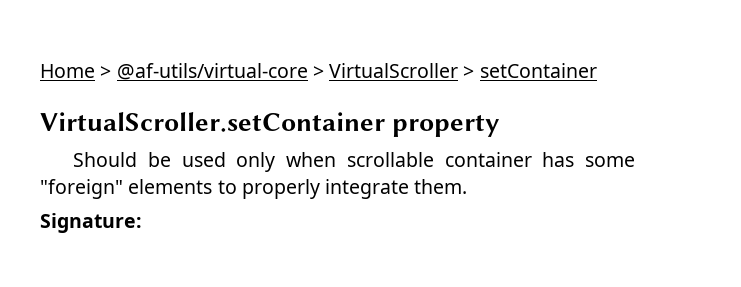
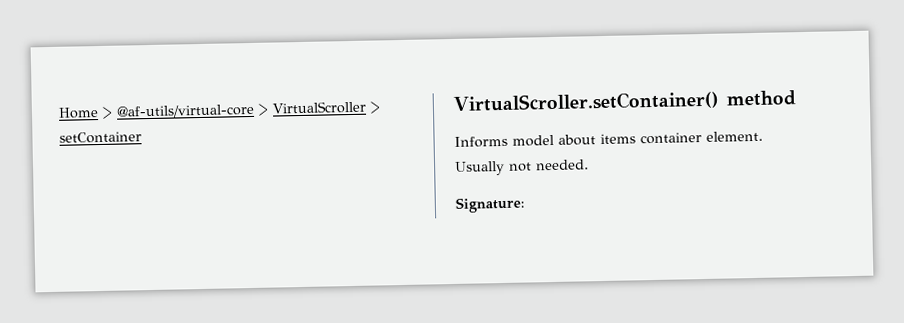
[40,112,501,137] [73,152,636,172] [40,179,468,199] VirtualScroller.setContainer property // Should be used only when scrollable container has some "foreign" elements to properly integrate them. -> [453,90,796,113] [454,130,763,148] [455,159,589,176] VirtualScroller.setContainer() method // Informs model about items container element. Usually not needed.

